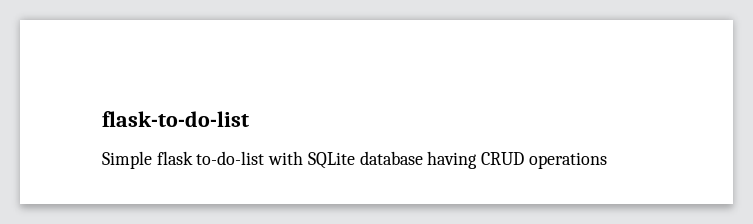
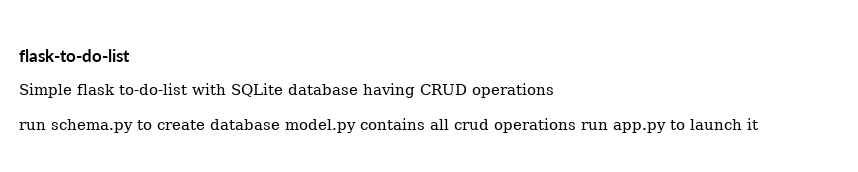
(607, 160) none -> [19,118,758,133] // run schema.py to create database model.py contains all crud operations run app.py to launch it

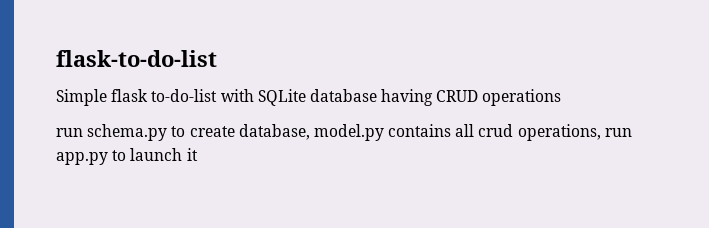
[210,119,280,130] database -> [238,124,310,140] database,
[494,118,576,133] operations -> [517,124,601,141] operations,

